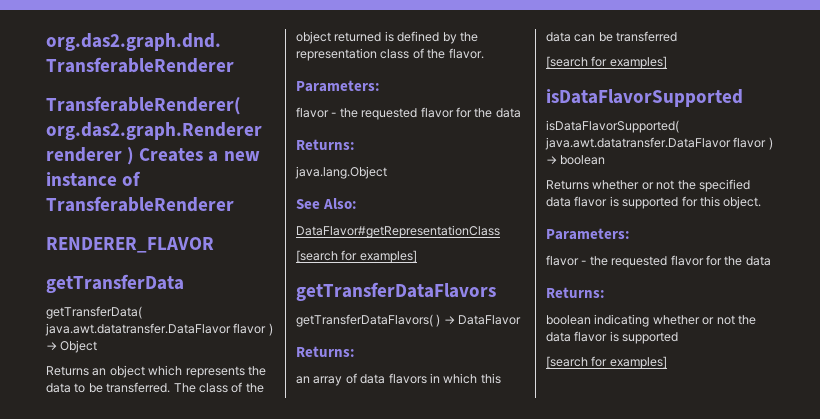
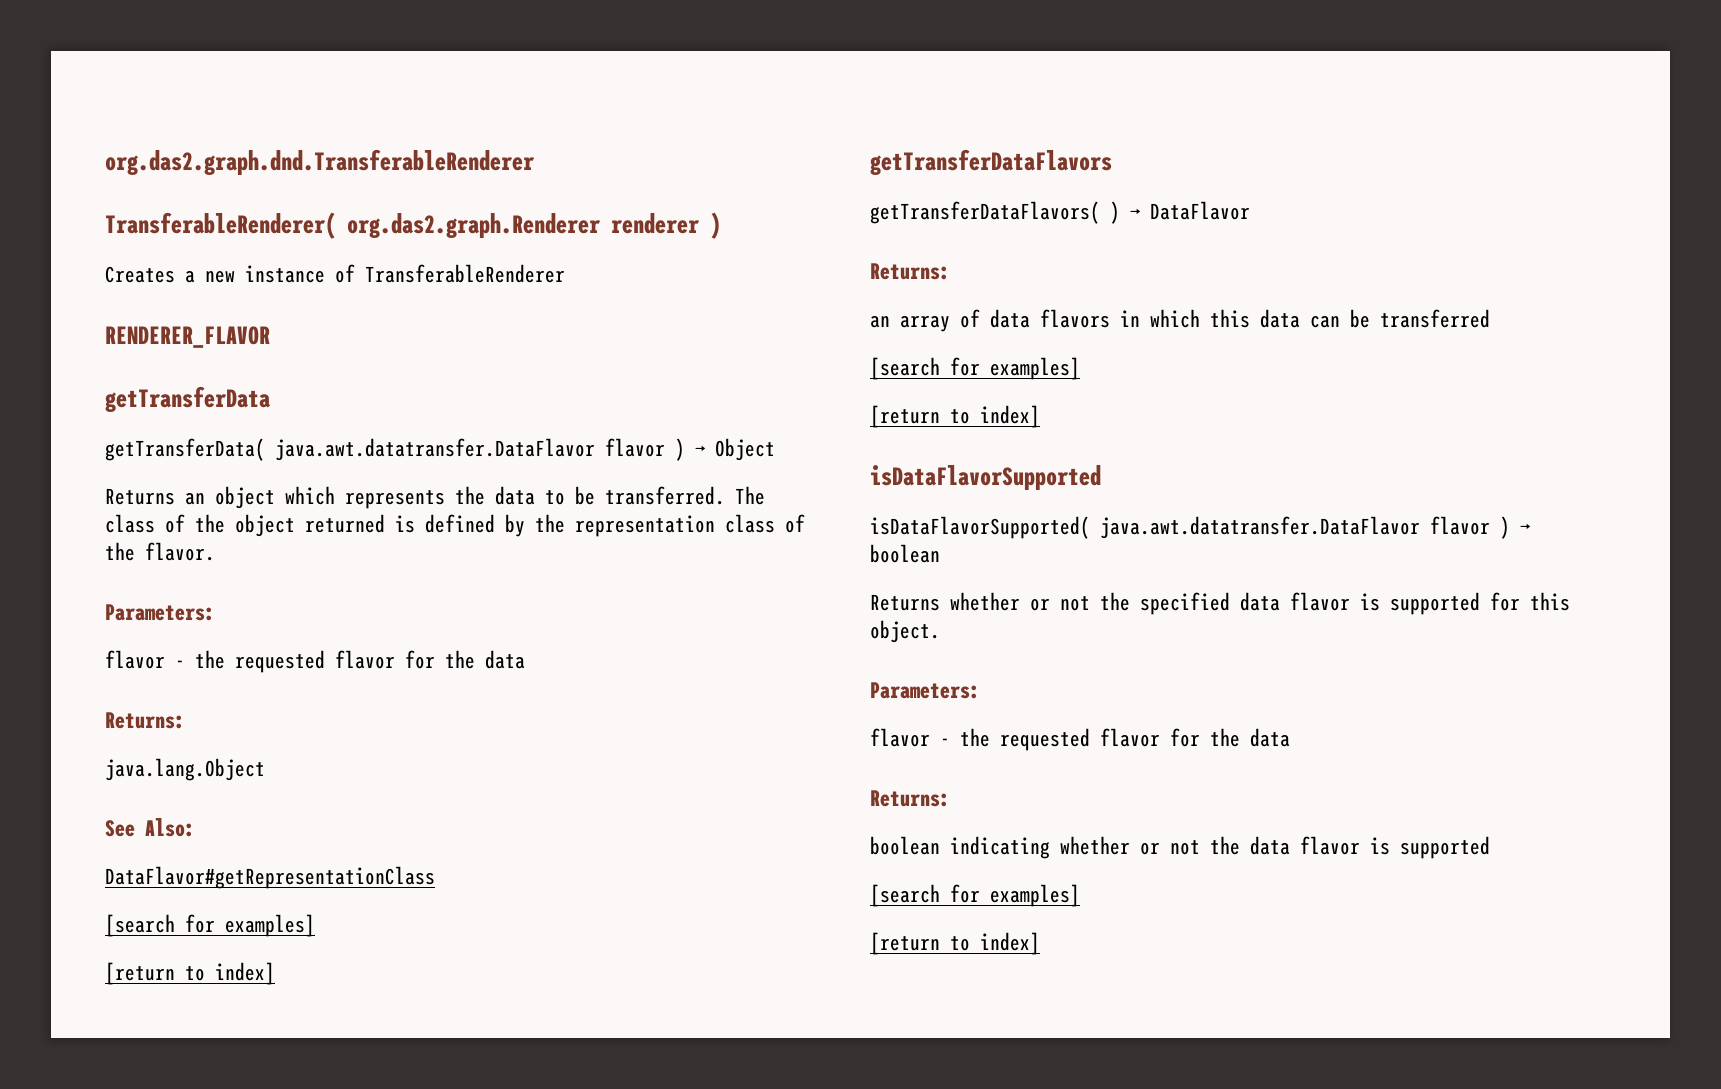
(135, 156) none -> (721, 225) //
(417, 256) none -> [105,962,275,985] // [return to index]
(667, 62) none -> [870,405,1040,428] // [return to index]
(667, 362) none -> [870,932,1040,955] // [return to index]

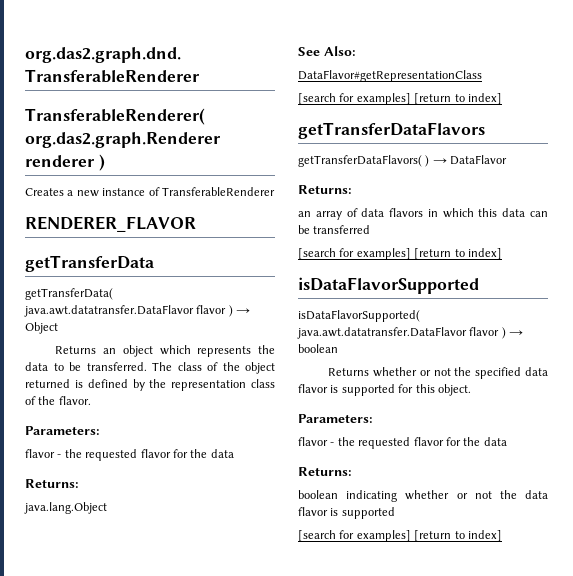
(315, 925) // -> (411, 99) none
(1080, 368) // -> (411, 254) none
(1080, 895) // -> (411, 536) none

